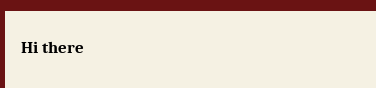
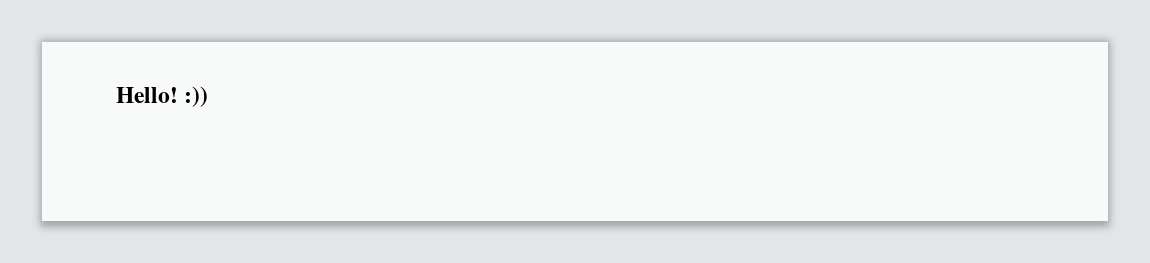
[21,41,85,53] Hi there -> [116,86,209,107] Hello! :))

